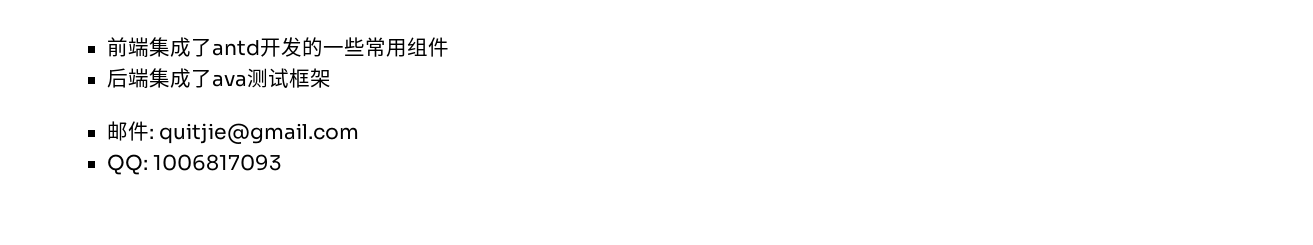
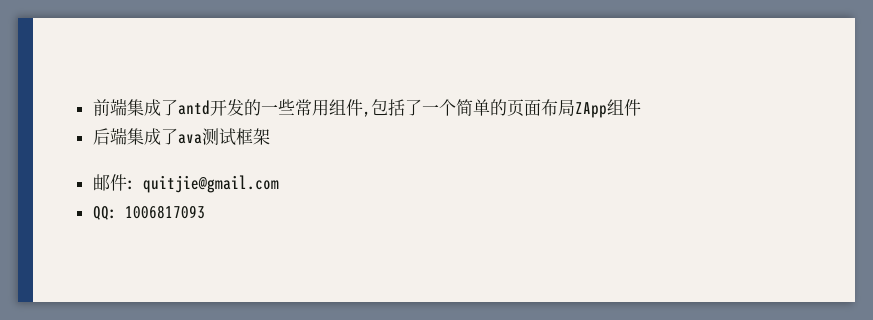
(449, 47) none -> [362,99,641,118] ,包括了一个简单的页面布局ZApp组件

